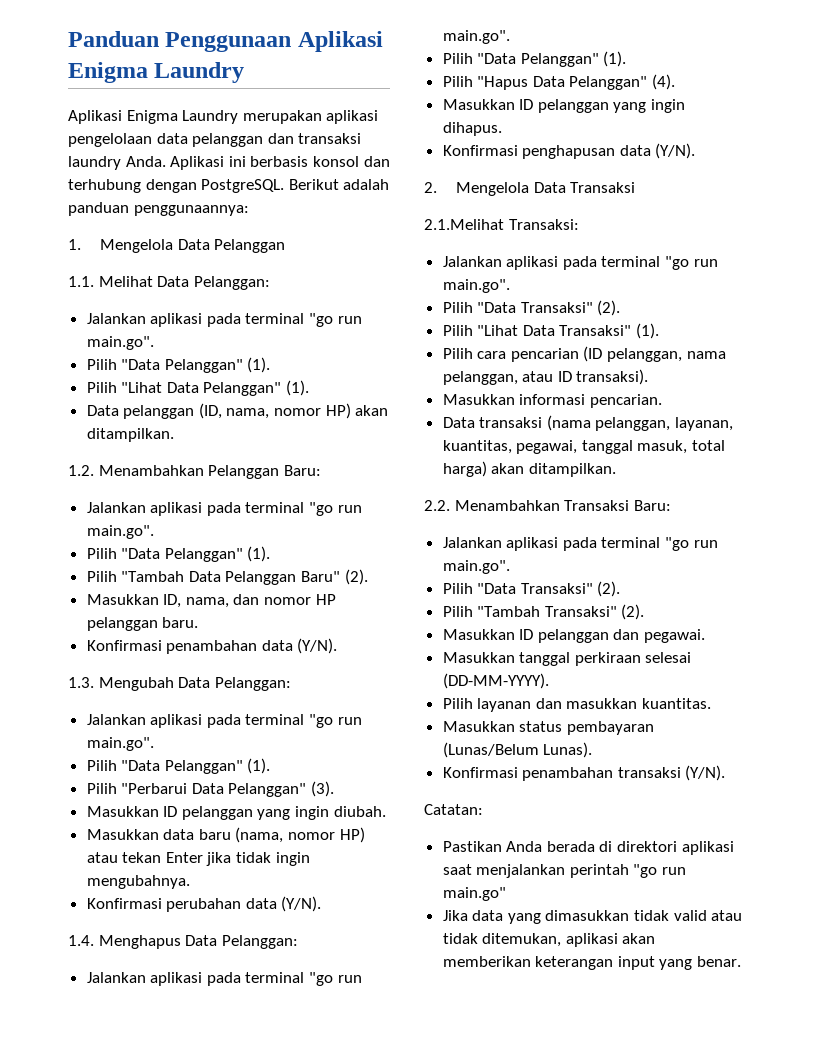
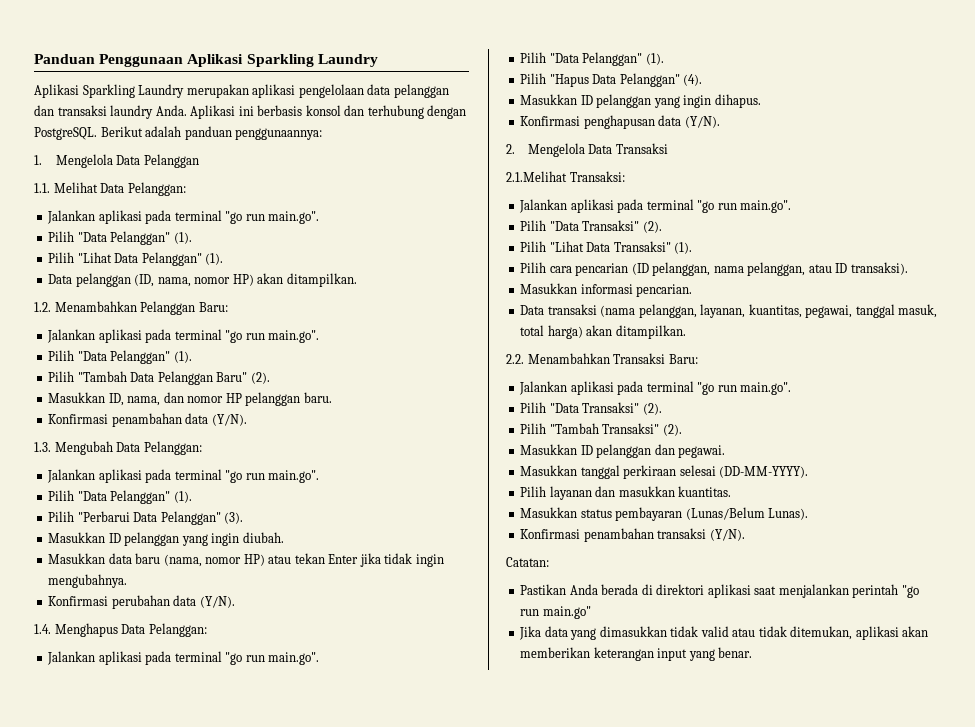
[68,62,148,83] Enigma -> [246,54,314,67] Sparkling
[126,110,178,124] Enigma -> [82,84,135,98] Sparkling

